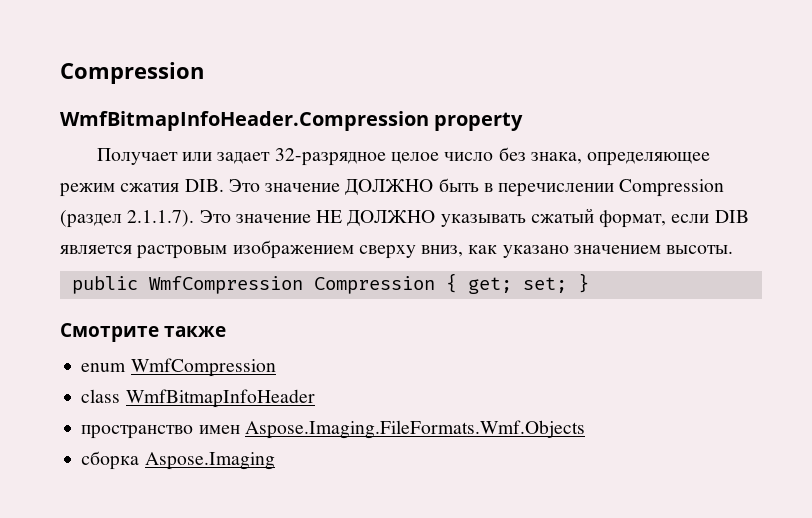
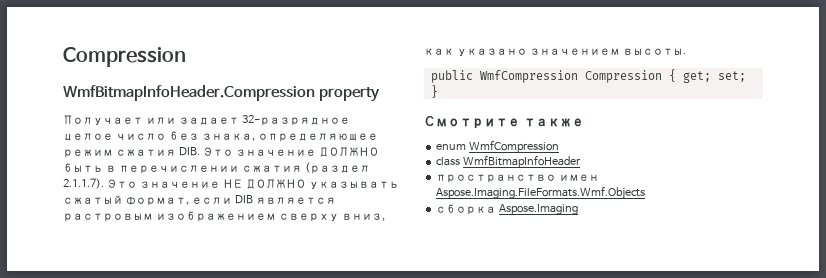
[619,179,725,197] Compression -> [241,165,302,172] сжатия

